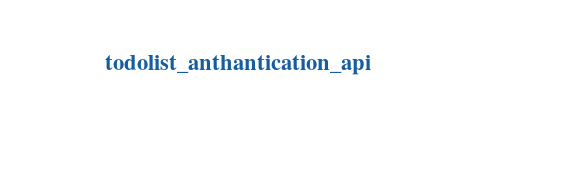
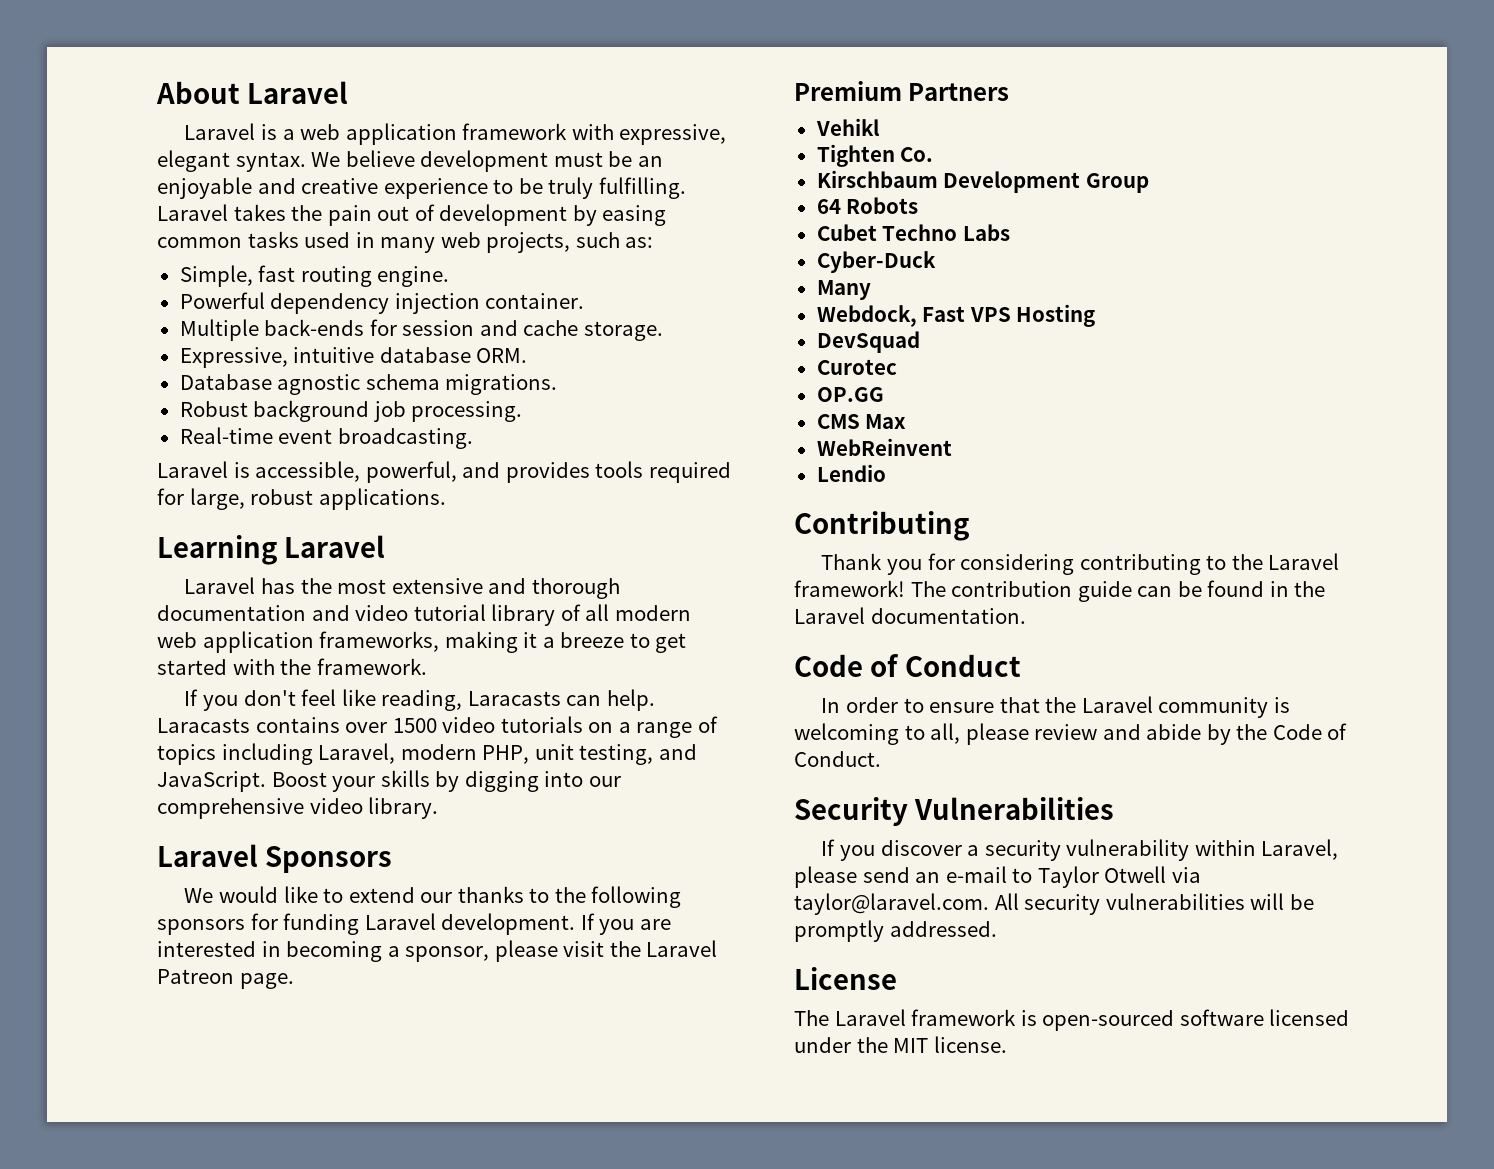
[105,55,371,75] todolist_anthantication_api -> [156,81,349,104] [184,123,727,145] [157,150,663,172] [157,177,686,199] [157,204,667,226] [157,231,654,253] [179,265,450,287] [179,292,585,314] [179,319,663,341] [179,347,528,368] [179,374,558,395] [179,400,523,422] [179,427,473,449] [157,461,731,483] [157,488,446,510] [157,535,386,565] [184,577,620,599] [157,604,691,626] [157,631,687,653] [157,658,427,675] [184,689,655,711] [157,716,718,738] [157,743,697,765] [157,770,621,792] [157,797,439,819] [157,844,393,873] [184,886,682,908] [157,913,671,935] [157,940,718,962] [157,969,294,989] [794,81,1010,101] [815,118,879,136] [816,144,934,167] [816,170,1149,193] [816,197,919,214] [816,224,1010,241] [816,251,936,273] [816,280,871,300] [816,304,1096,327] [816,331,920,353] [816,359,897,375] [816,387,884,402] [816,414,907,429] [816,438,952,456] [816,464,886,482] [794,511,969,541] [821,553,1340,575] [794,580,1326,602] [794,607,1026,624] [794,654,1021,677] [821,696,1290,718] [794,723,1348,745] [794,751,881,767] [794,797,1115,826] [821,839,1339,861] [794,866,1201,888] [794,893,1314,915] [794,920,997,942] [794,967,897,990] [794,1009,1350,1031] [794,1036,1007,1053] About Laravel // Laravel is a web application framework with expressive, elegant syntax. We believe development must be an enjoyable and creative experience to be truly fulfilling. Laravel takes the pain out of development by easing common tasks used in many web projects, such as: // Simple, fast routing engine. // Powerful dependency injection container. // Multiple back-ends for session and cache storage. // Expressive, intuitive database ORM. // Database agnostic schema migrations. // Robust background job processing. // Real-time event broadcasting. // Laravel is accessible, powerful, and provides tools required for large, robust applications. // Learning Laravel // Laravel has the most extensive and thorough documentation and video tutorial library of all modern web application frameworks, making it a breeze to get started with the framework. // If you don't feel like reading, Laracasts can help. Laracasts contains over 1500 video tutorials on a range of topics including Laravel, modern PHP, unit testing, and JavaScript. Boost your skills by digging into our comprehensive video library. // Laravel Sponsors // We would like to extend our thanks to the following sponsors for funding Laravel development. If you are interested in becoming a sponsor, please visit the Laravel Patreon page. // Premium Partners // Vehikl // Tighten Co. // Kirschbaum Development Group // 64 Robots // Cubet Techno Labs // Cyber-Duck // Many // Webdock, Fast VPS Hosting // DevSquad // Curotec // OP.GG // CMS Max // WebReinvent // Lendio // Contributing // Thank you for considering contributing to the Laravel framework! The contribution guide can be found in the Laravel documentation. // Code of Conduct // In order to ensure that the Laravel community is welcoming to all, please review and abide by the Code of Conduct. // Security Vulnerabilities // If you discover a security vulnerability within Laravel, please send an e-mail to Taylor Otwell via taylor@laravel.com. All security vulnerabilities will be promptly addressed. // License // The Laravel framework is open-sourced software licensed under the MIT license.

